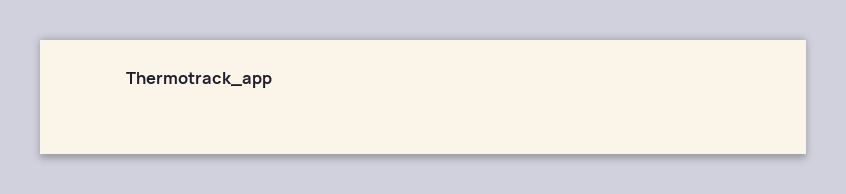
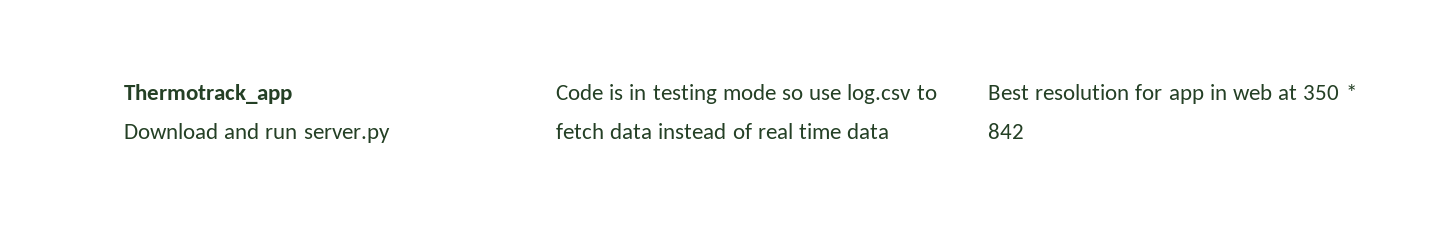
(272, 80) none -> [124,123,390,143] [556,84,937,104] [556,123,890,139] [988,84,1357,104] [988,123,1024,139] // Download and run server.py // Code is in testing mode so use log.csv to fetch data instead of real time data // Best resolution for app in web at 350 * 842

